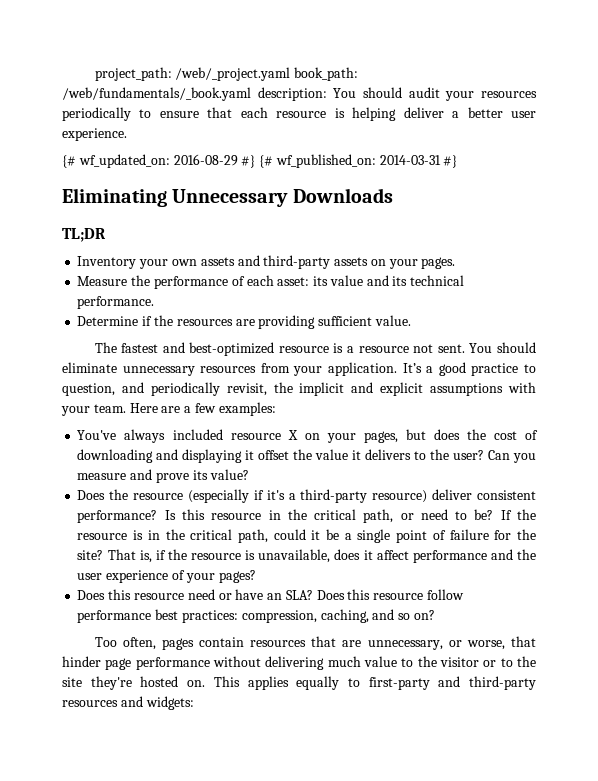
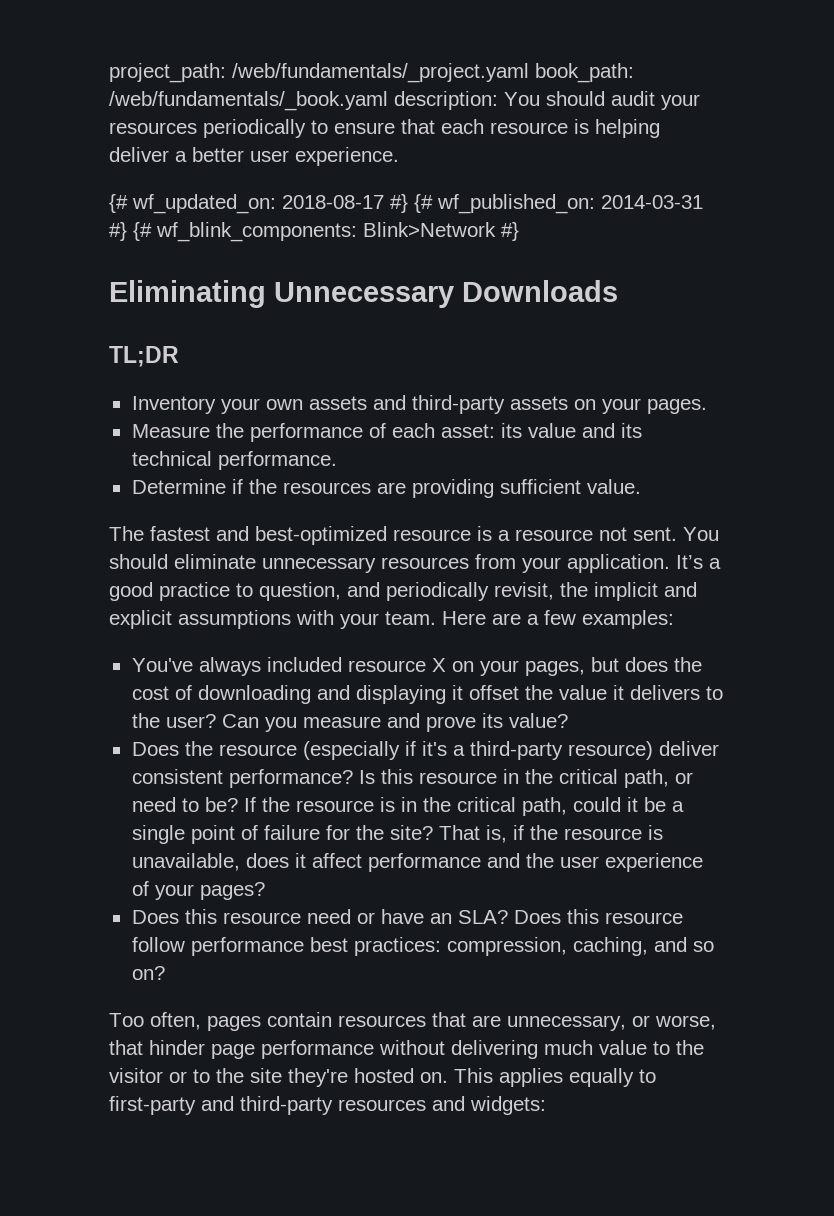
[175,67,291,81] /web/_project.yaml -> [232,63,529,83] /web/fundamentals/_project.yaml
[173,154,238,166] 2016-08-29 -> [282,195,384,209] 2018-08-17
(458, 161) none -> [133,222,519,242] {# wf_blink_components: Blink>Network #}

